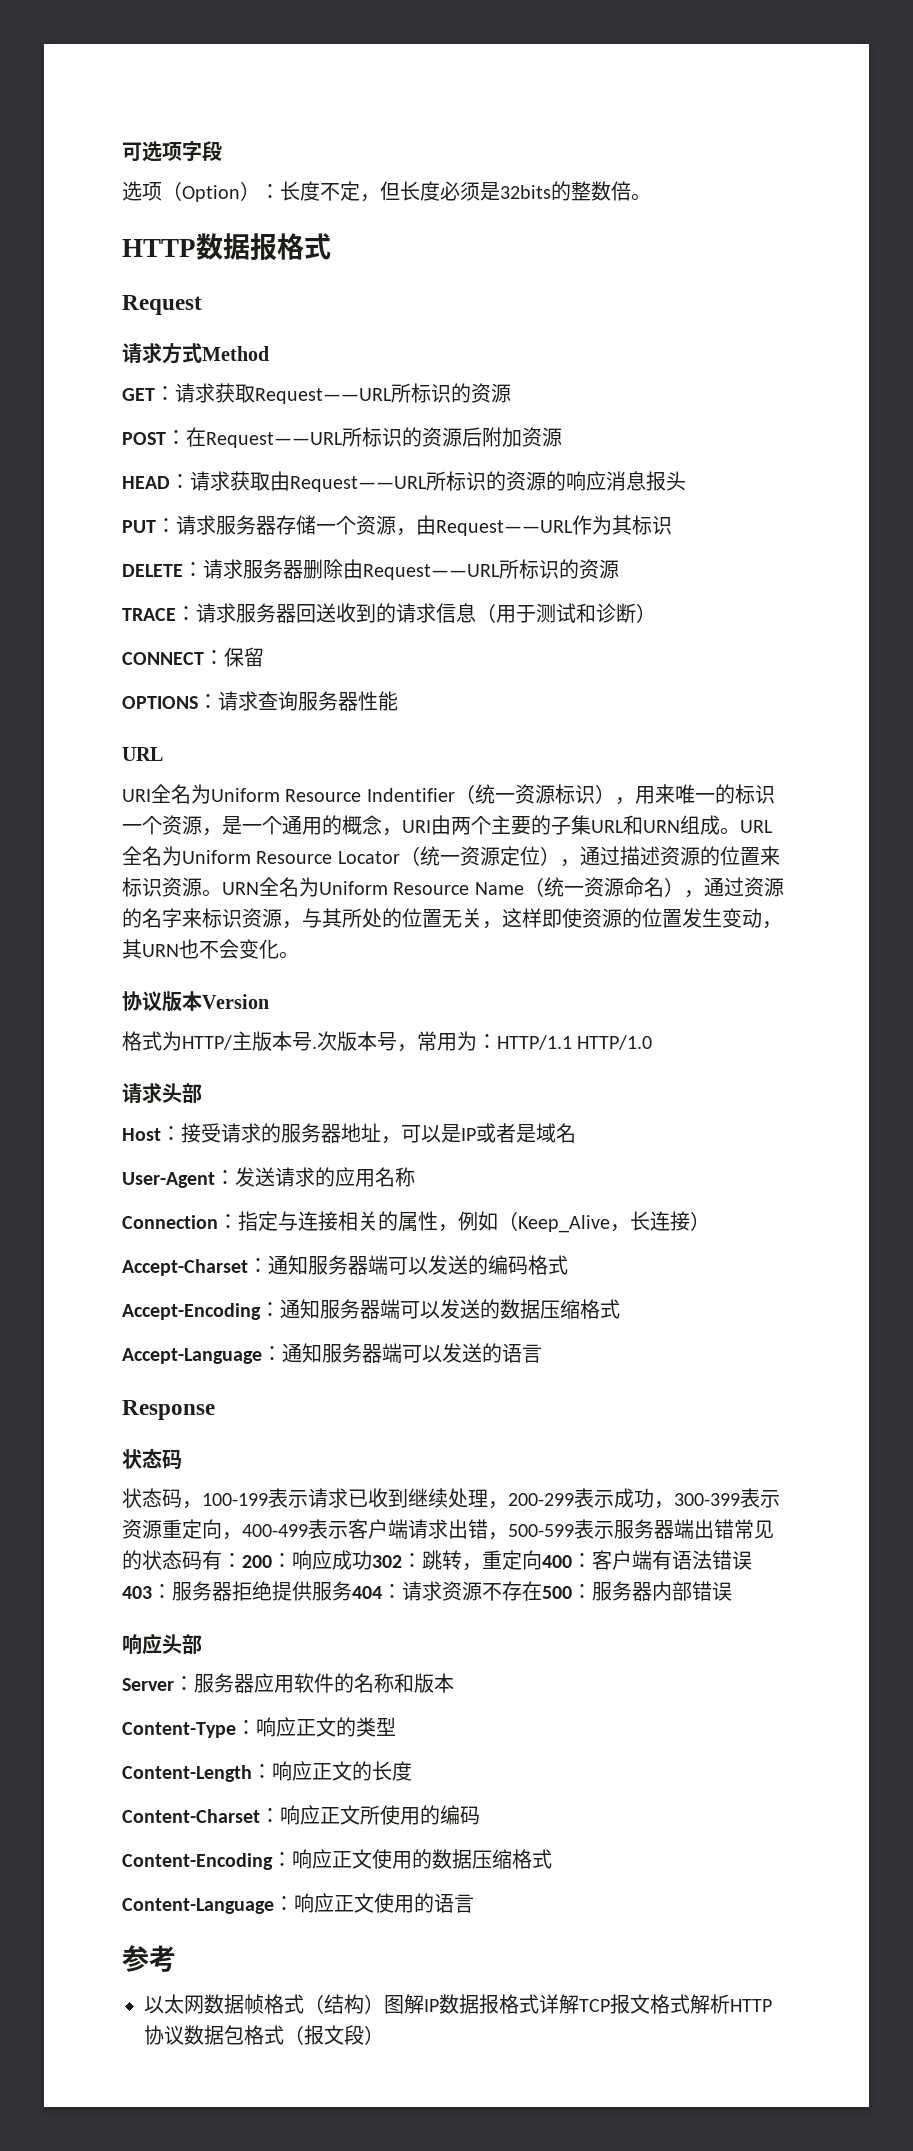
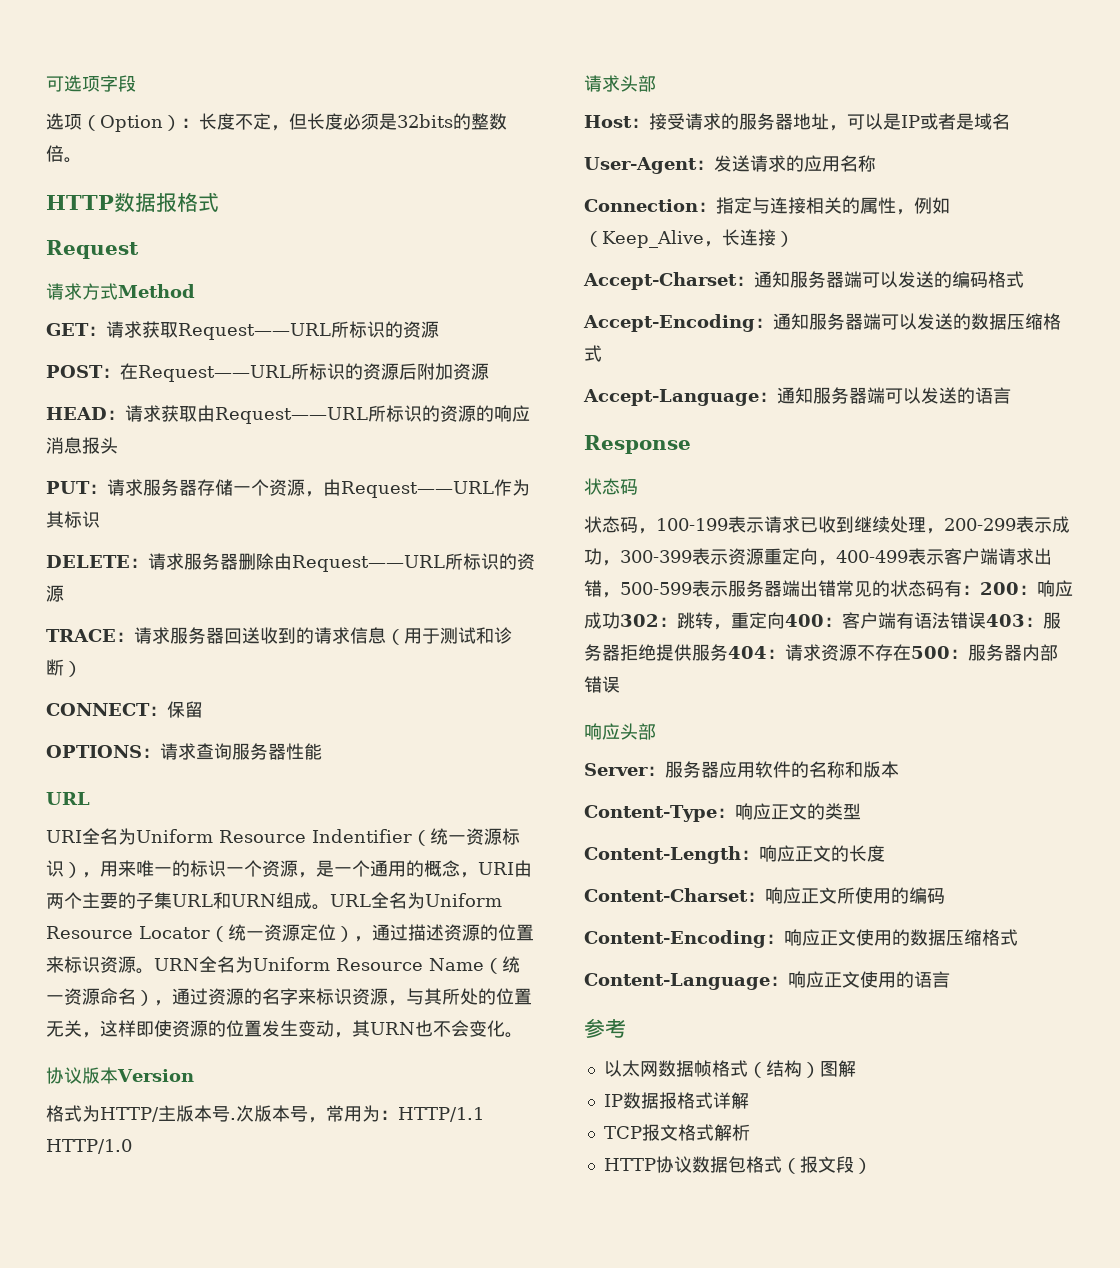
(424, 2004) none -> (856, 1068) //
(579, 2004) none -> (749, 1100) //
(730, 2004) none -> (750, 1132) //

